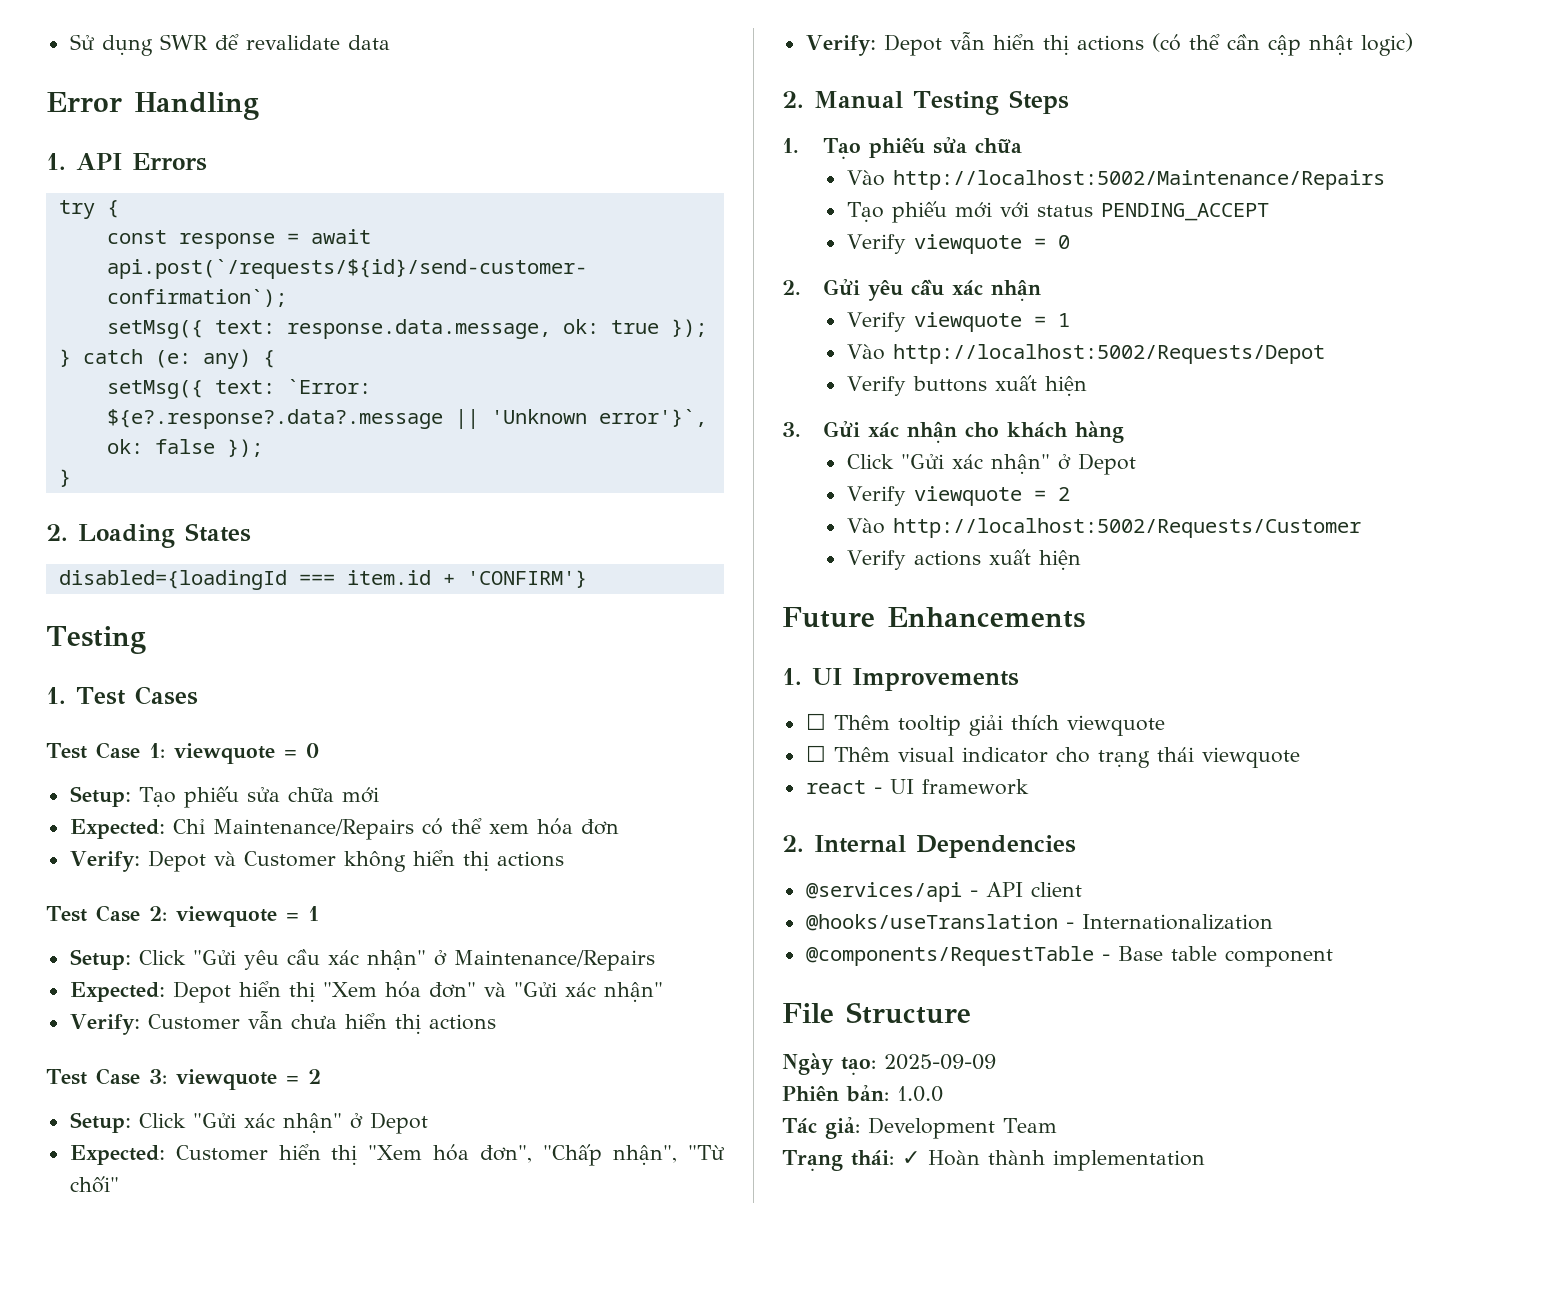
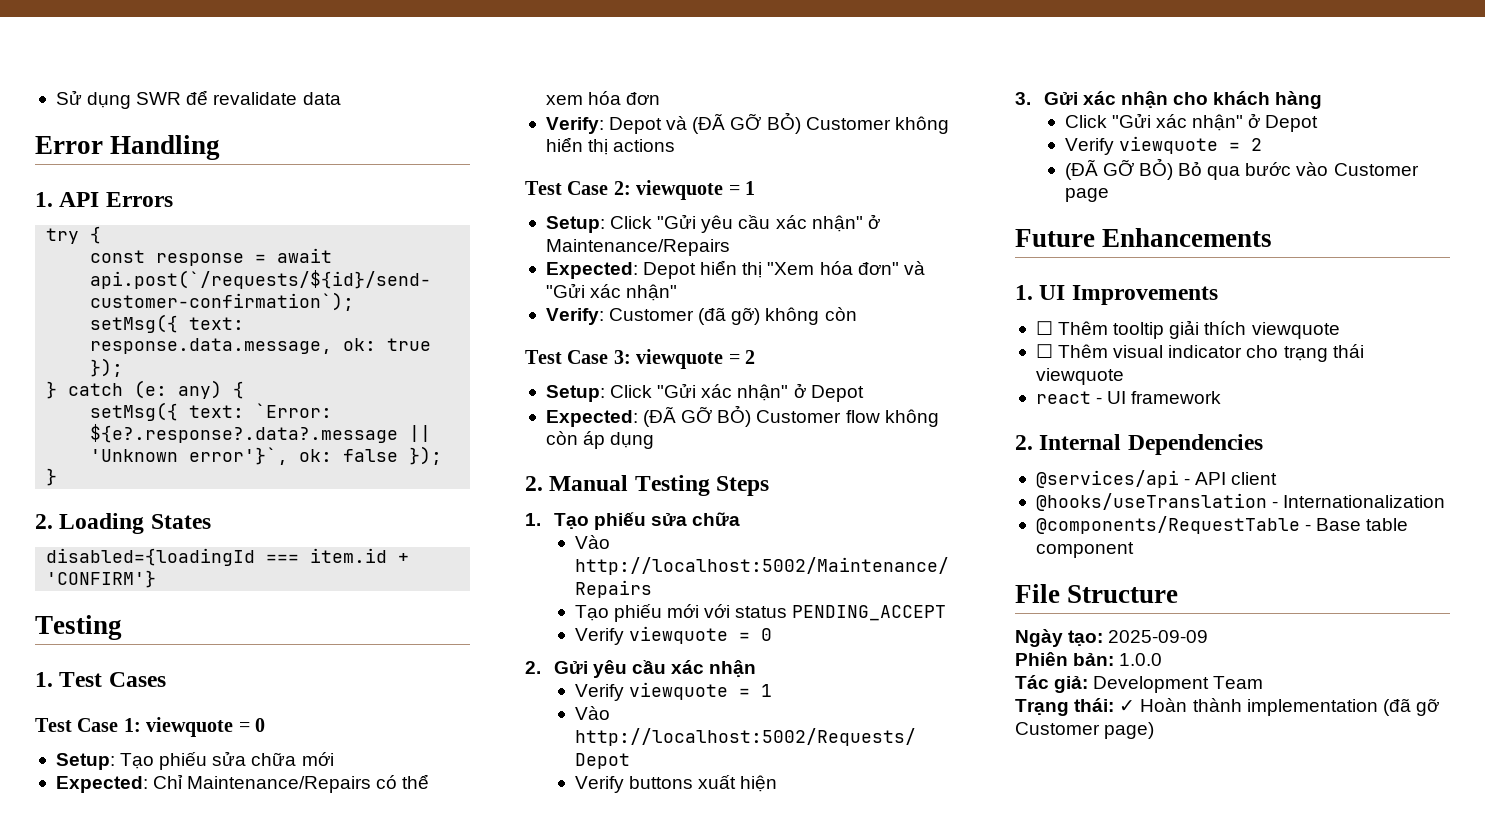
(236, 858) none -> [692,112,801,134] (ĐÃ GỠ BỎ)
[247,1011,496,1034] vẫn chưa hiển thị actions -> [698,307,857,325] (đã gỡ) không còn
[175,1144,726,1166] [69,1176,119,1193] [805,32,1413,56] Customer hiển thị "Xem hóa đơn", "Chấp nhận", "Từ chối" // Verify: Depot vẫn hiển thị actions (có thể cần cập nhật logic) -> [643,405,939,427] [545,431,655,449] (ĐÃ GỠ BỎ) Customer flow không còn áp dụng
[846,518,1361,538] [846,549,1081,570] Vào http://localhost:5002/Requests/Customer // Verify actions xuất hiện -> [1064,158,1419,180] [1064,188,1109,202] (ĐÃ GỠ BỎ) Bỏ qua bước vào Customer page
(1205, 1160) none -> [1382,698,1439,716] [1015,722,1155,739] (đã gỡ Customer page)

